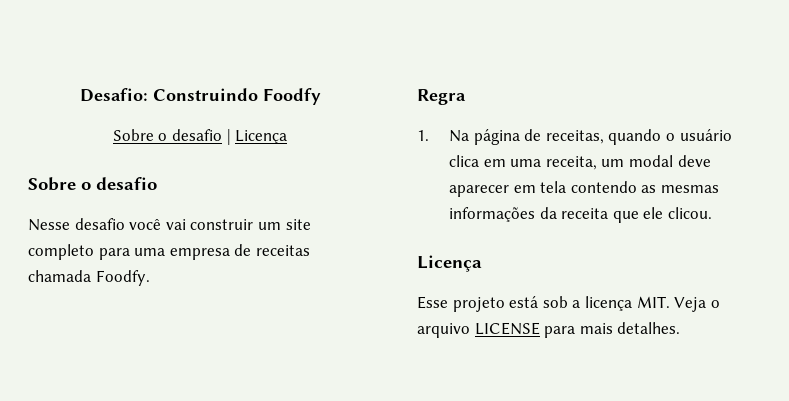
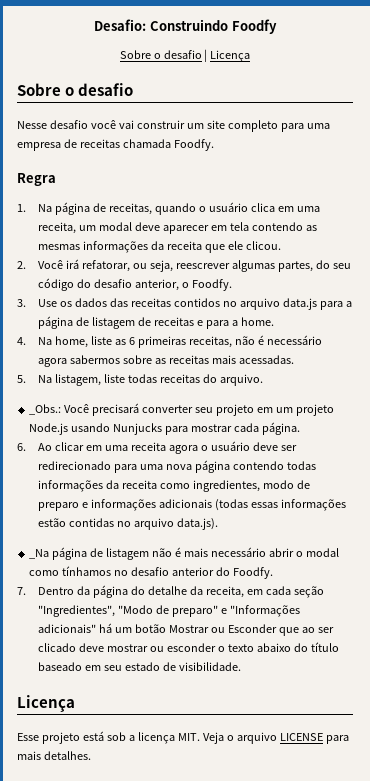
(712, 213) none -> [17,259,352,272] [38,278,233,291] [17,298,353,310] [38,316,275,329] [17,335,323,348] [38,355,295,367] [17,374,264,386] [29,403,334,416] [29,422,300,435] [17,441,298,454] [38,460,317,473] [38,480,311,492] [38,499,347,511] [38,518,219,530] [29,547,339,560] [29,566,273,579] [17,585,325,598] [38,605,301,617] [38,623,335,636] [38,642,340,652] [38,662,242,671] // 2. Você irá refatorar, ou seja, reescrever algumas partes, do seu código do desafio anterior, o Foodfy. // 3. Use os dados das receitas contidos no arquivo data.js para a página de listagem de receitas e para a home. // 4. Na home, liste as 6 primeiras receitas, não é necessário agora sabermos sobre as receitas mais acessadas. // 5. Na listagem, liste todas receitas do arquivo. // _Obs.: Você precisará converter seu projeto em um projeto Node.js usando Nunjucks para mostrar cada página. // 6. Ao clicar em uma receita agora o usuário deve ser redirecionado para uma nova página contendo todas informações da receita como ingredientes, modo de preparo e informações adicionais (todas essas informações estão contidas no arquivo data.js). // _Na página de listagem não é mais necessário abrir o modal como tínhamos no desafio anterior do Foodfy. // 7. Dentro da página do detalhe da receita, em cada seção "Ingredientes", "Modo de preparo" e "Informações adicionais" há um botão Mostrar ou Esconder que ao ser clicado deve mostrar ou esconder o texto abaixo do título baseado em seu estado de visibilidade.

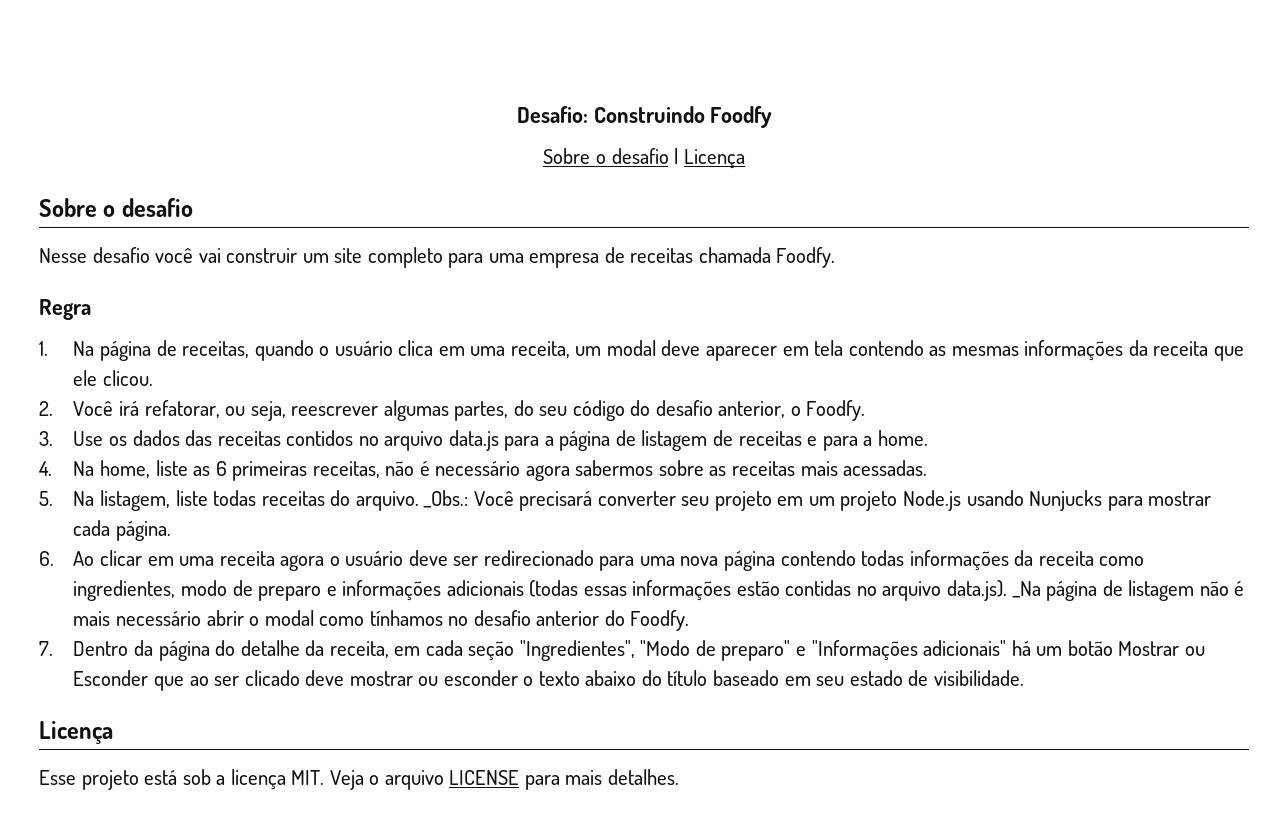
(264, 380) // -> (419, 501) none
(219, 524) // -> (1007, 590) none

